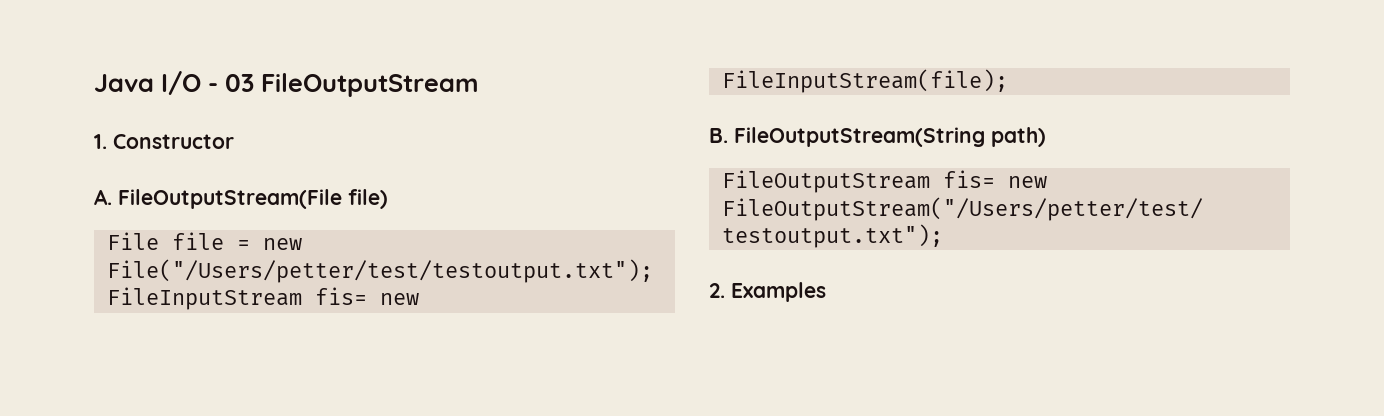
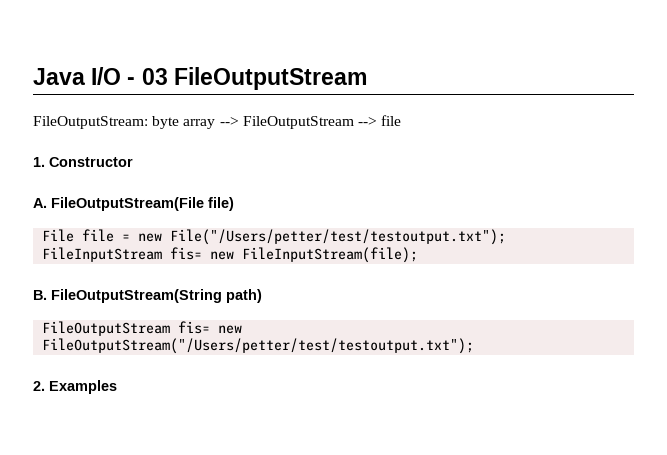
(479, 85) none -> [33,115,402,129] // FileOutputStream: byte array --> FileOutputStream --> file

